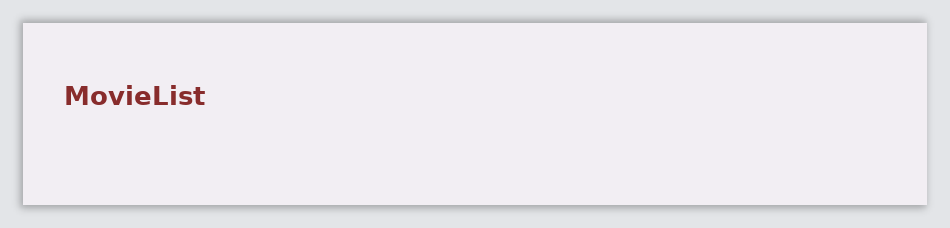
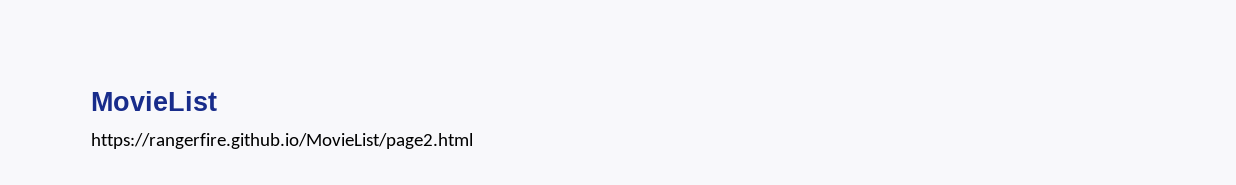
(205, 95) none -> [91,133,473,149] // https://rangerfire.github.io/MovieList/page2.html

